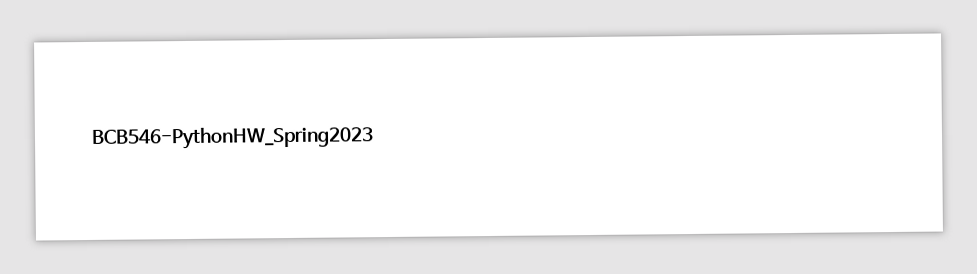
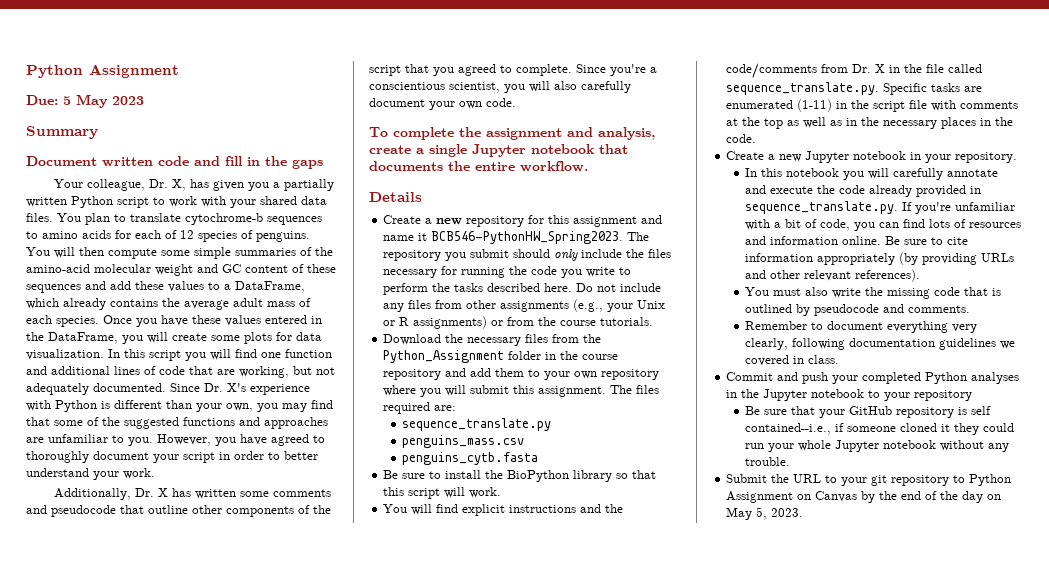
[91,126,374,150] BCB546-PythonHW_Spring2023 -> [26,64,179,78] [26,94,144,108] [26,126,98,139] [26,156,323,169] [54,179,335,191] [26,196,327,208] [26,213,322,225] [26,230,310,242] [26,247,333,259] [26,264,336,276] [26,281,305,293] [26,298,311,310] [26,315,322,327] [26,332,322,344] [26,349,332,361] [26,366,335,378] [26,383,310,395] [26,400,333,412] [26,417,328,429] [26,434,325,446] [26,451,318,463] [26,468,155,480] [54,488,332,500] [26,505,331,517] [369,64,657,76] [369,81,631,93] [369,98,516,110] [369,127,655,140] [369,144,628,157] [369,161,588,172] [369,192,422,202] [383,215,663,227] [383,231,650,244] [383,249,672,261] [383,266,632,278] [383,283,662,295] [383,299,666,312] [383,316,654,329] [383,334,602,346] [383,350,619,363] [383,368,660,380] [383,385,660,397] [383,402,457,414] [402,418,552,431] [402,435,525,448] [402,452,539,465] [383,470,657,482] [383,487,502,499] [383,504,624,516] [726,63,983,79] [726,82,983,95] [726,99,1019,112] [726,117,1014,129] [726,134,757,143] [726,151,1018,163] [745,168,999,180] [745,185,982,197] [745,201,1016,214] [745,219,1022,231] [745,236,969,245] [745,252,1015,265] [745,269,921,282] [745,287,1002,299] [745,304,971,316] [745,321,978,333] [745,338,1016,350] [745,355,840,366] [726,372,1020,384] [726,389,973,401] [745,406,992,418] [745,423,1015,435] [745,440,1010,452] [745,457,791,466] [726,474,1012,486] [726,491,1002,503] [726,507,804,520] Python Assignment // Due: 5 May 2023 // Summary // Document written code and fill in the gaps // Your colleague, Dr. X, has given you a partially written Python script to work with your shared data files. You plan to translate cytochrome-b sequences to amino acids for each of 12 species of penguins. You will then compute some simple summaries of the amino-acid molecular weight and GC content of these sequences and add these values to a DataFrame, which already contains the average adult mass of each species. Once you have these values entered in the DataFrame, you will create some plots for data visualization. In this script you will find one function and additional lines of code that are working, but not adequately documented. Since Dr. X's experience with Python is different than your own, you may find that some of the suggested functions and approaches are unfamiliar to you. However, you have agreed to thoroughly document your script in order to better understand your work. // Additionally, Dr. X has written some comments and pseudocode that outline other components of the script that you agreed to complete. Since you're a conscientious scientist, you will also carefully document your own code. // To complete the assignment and analysis, create a single Jupyter notebook that documents the entire workflow. // Details // Create a new repository for this assignment and name it BCB546-PythonHW_Spring2023. The repository you submit should only include the files necessary for running the code you write to perform the tasks described here. Do not include any files from other assignments (e.g., your Unix or R assignments) or from the course tutorials. // Download the necessary files from the Python_Assignment folder in the course repository and add them to your own repository where you will submit this assignment. The files required are: // sequence_translate.py // penguins_mass.csv // penguins_cytb.fasta // Be sure to install the BioPython library so that this script will work. // You will find explicit instructions and the code/comments from Dr. X in the file called sequence_translate.py. Specific tasks are enumerated (1-11) in the script file with comments at the top as well as in the necessary places in the code. // Create a new Jupyter notebook in your repository. // In this notebook you will carefully annotate and execute the code already provided in sequence_translate.py. If you're unfamiliar with a bit of code, you can find lots of resources and information online. Be sure to cite information appropriately (by providing URLs and other relevant references). // You must also write the missing code that is outlined by pseudocode and comments. // Remember to document everything very clearly, following documentation guidelines we covered in class. // Commit and push your completed Python analyses in the Jupyter notebook to your repository // Be sure that your GitHub repository is self contained--i.e., if someone cloned it they could run your whole Jupyter notebook without any trouble. // Submit the URL to your git repository to Python Assignment on Canvas by the end of the day on May 5, 2023.

